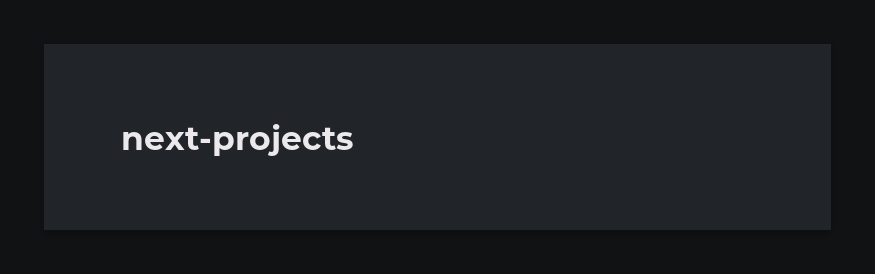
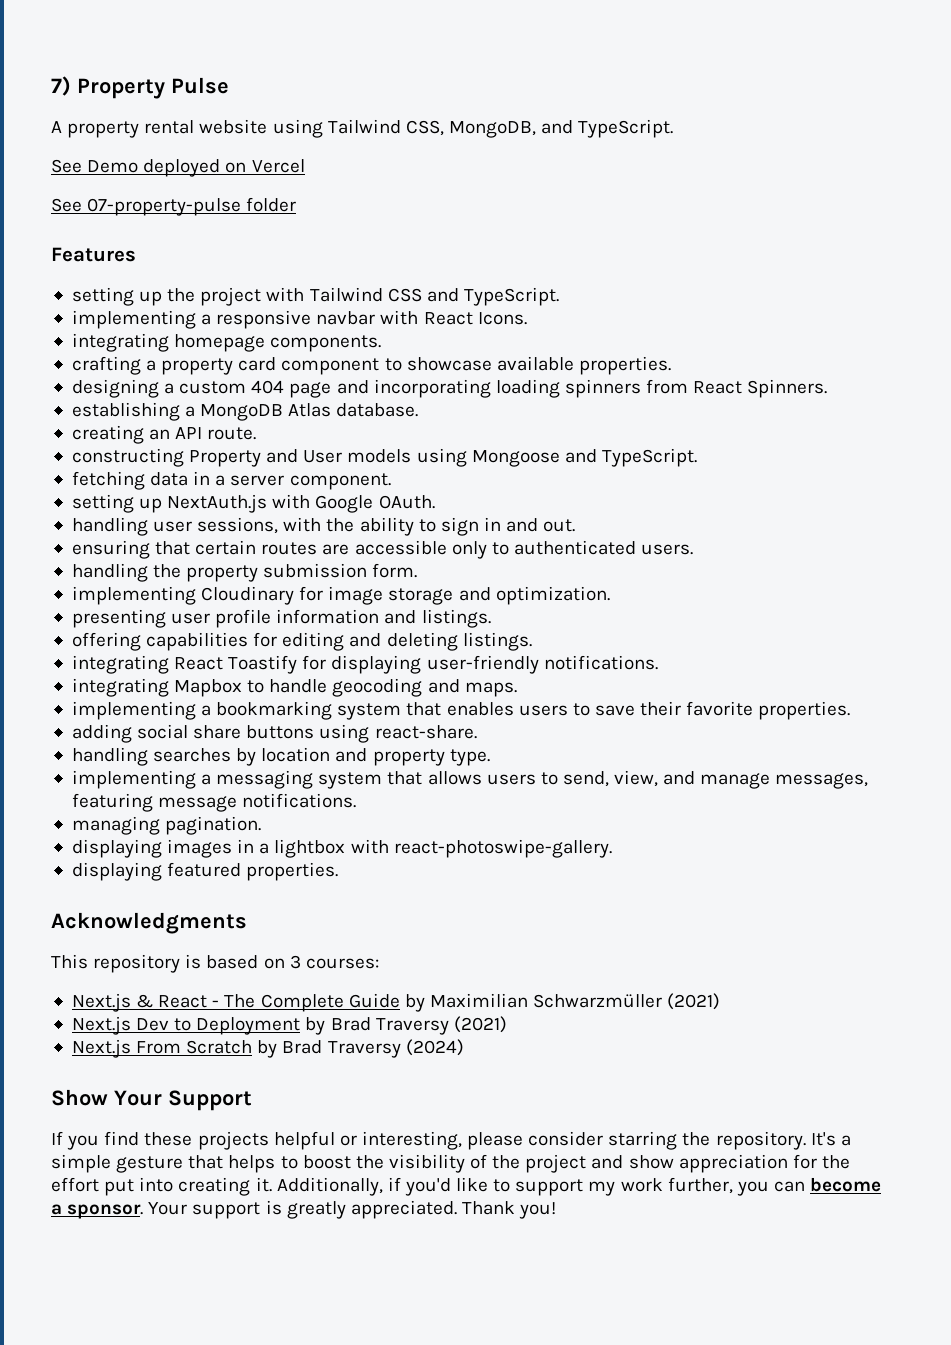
[121,124,354,156] next-projects -> [51,76,229,99] [51,119,674,138] [51,159,305,177] [51,197,297,216] [51,247,136,262] [71,287,559,306] [71,310,527,329] [71,333,382,352] [71,356,671,375] [71,379,828,398] [71,402,419,421] [71,425,257,444] [71,448,697,467] [71,471,391,490] [71,494,435,513] [71,517,576,536] [71,540,694,559] [71,563,418,582] [71,586,610,605] [71,609,491,628] [71,632,532,651] [71,655,658,674] [71,678,517,697] [71,701,851,720] [71,724,477,743] [71,747,490,766] [71,770,869,789] [71,793,357,812] [71,816,262,835] [71,839,612,858] [71,862,339,881] [51,912,247,934] [51,954,379,973] [71,993,721,1012] [71,1016,507,1035] [71,1039,464,1058] [51,1089,252,1111] [51,1131,851,1150] [51,1154,850,1173] [51,1177,882,1196] [51,1200,557,1219] 7) Property Pulse // A property rental website using Tailwind CSS, MongoDB, and TypeScript. // See Demo deployed on Vercel // See 07-property-pulse folder // Features // setting up the project with Tailwind CSS and TypeScript. // implementing a responsive navbar with React Icons. // integrating homepage components. // crafting a property card component to showcase available properties. // designing a custom 404 page and incorporating loading spinners from React Spinners. // establishing a MongoDB Atlas database. // creating an API route. // constructing Property and User models using Mongoose and TypeScript. // fetching data in a server component. // setting up NextAuth.js with Google OAuth. // handling user sessions, with the ability to sign in and out. // ensuring that certain routes are accessible only to authenticated users. // handling the property submission form. // implementing Cloudinary for image storage and optimization. // presenting user profile information and listings. // offering capabilities for editing and deleting listings. // integrating React Toastify for displaying user-friendly notifications. // integrating Mapbox to handle geocoding and maps. // implementing a bookmarking system that enables users to save their favorite properties. // adding social share buttons using react-share. // handling searches by location and property type. // implementing a messaging system that allows users to send, view, and manage messages, featuring message notifications. // managing pagination. // displaying images in a lightbox with react-photoswipe-gallery. // displaying featured properties. // Acknowledgments // This repository is based on 3 courses: // Next.js & React - The Complete Guide by Maximilian Schwarzmüller (2021) // Next.js Dev to Deployment by Brad Traversy (2021) // Next.js From Scratch by Brad Traversy (2024) // Show Your Support // If you find these projects helpful or interesting, please consider starring the repository. It's a simple gesture that helps to boost the visibility of the project and show appreciation for the effort put into creating it. Additionally, if you'd like to support my work further, you can become a sponsor. Your support is greatly appreciated. Thank you!

